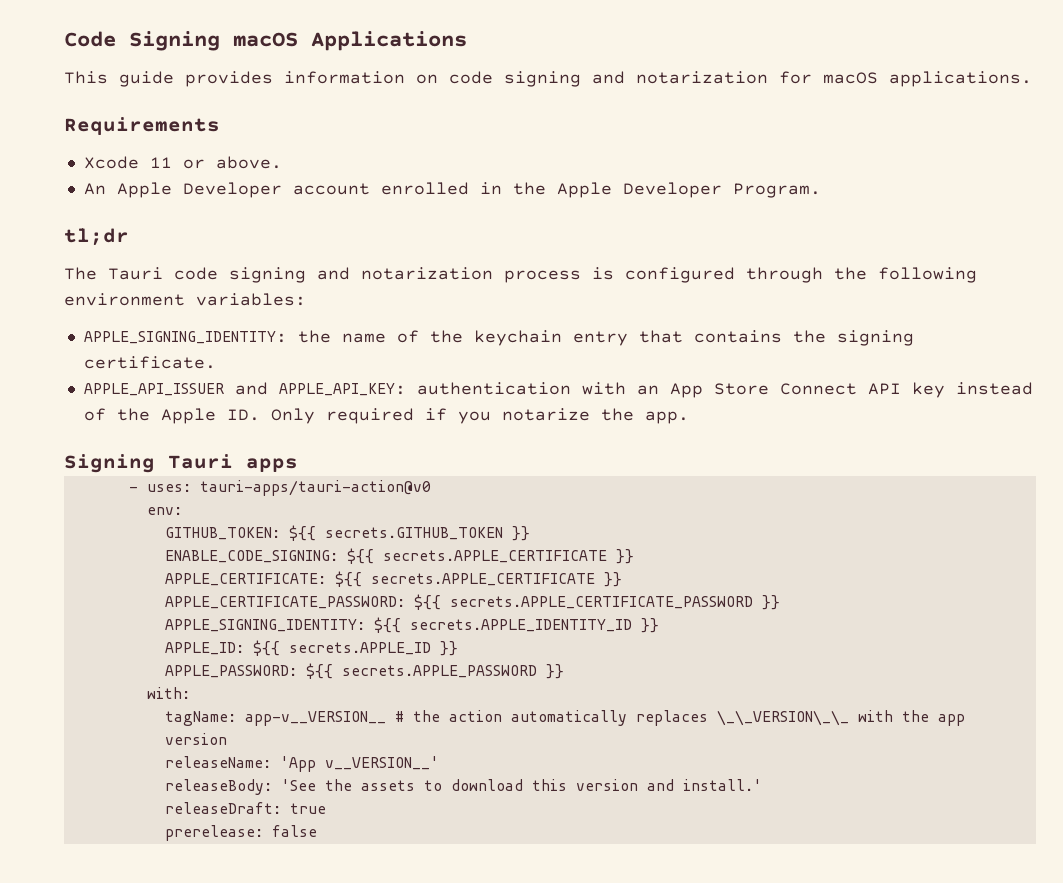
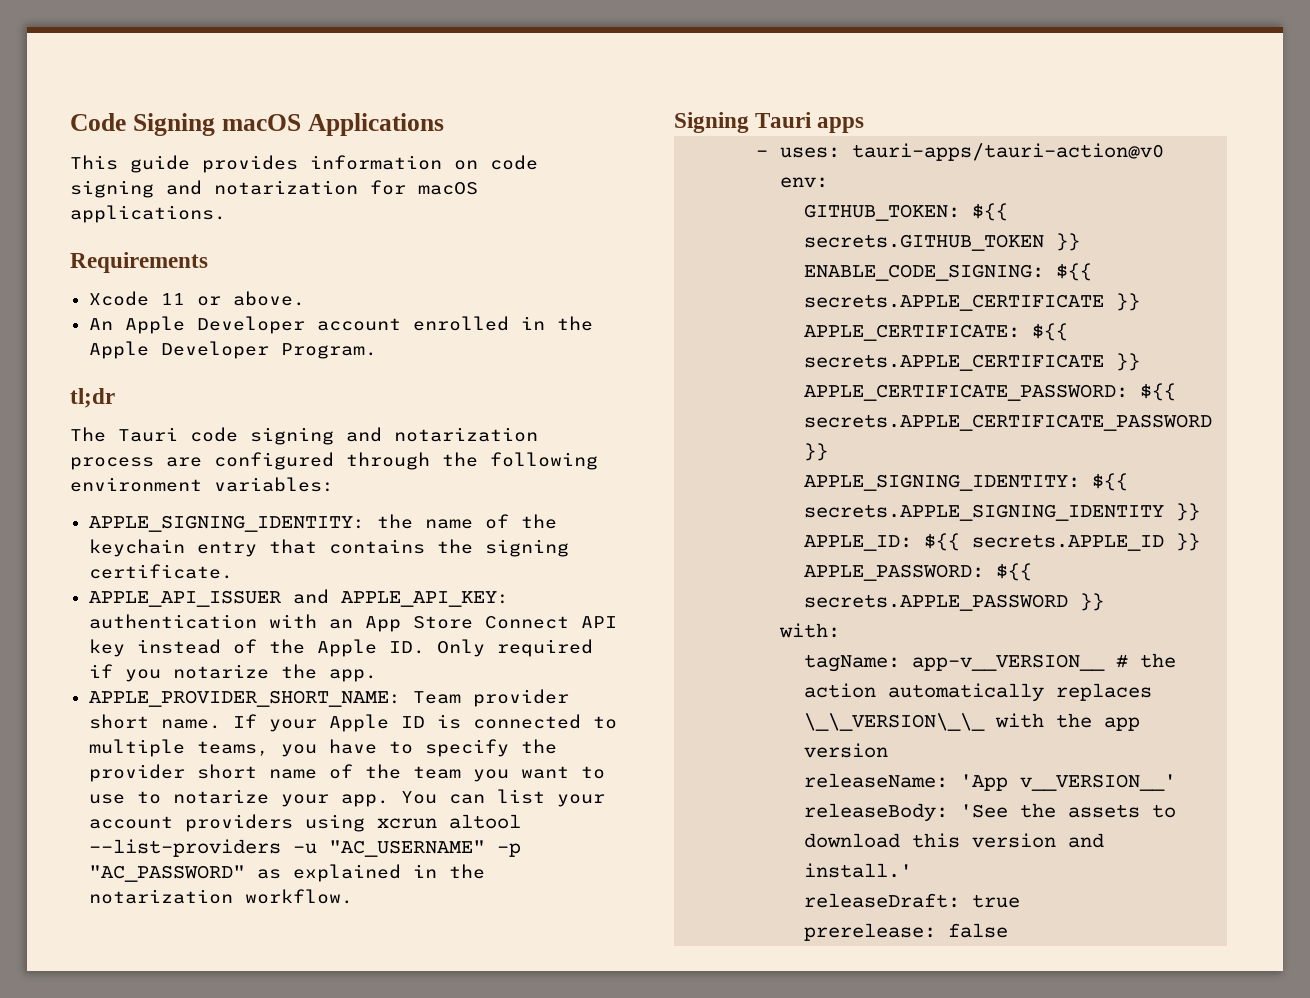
[592,267,614,280] is -> [166,457,202,467] are
(689, 417) none -> [88,689,569,707] [88,714,617,732] [88,739,557,757] [88,764,605,782] [88,789,605,807] [88,814,521,832] [88,839,521,857] [88,864,485,882] [88,889,353,904] // APPLE_PROVIDER_SHORT_NAME: Team provider short name. If your Apple ID is connected to multiple teams, you have to specify the provider short name of the team you want to use to notarize your app. You can list your account providers using xcrun altool --list-providers -u "AC_USERNAME" -p "AC_PASSWORD" as explained in the notarization workflow.
[409,619,632,632] secrets.APPLE_IDENTITY_ID -> [804,504,1165,521] secrets.APPLE_SIGNING_IDENTITY

